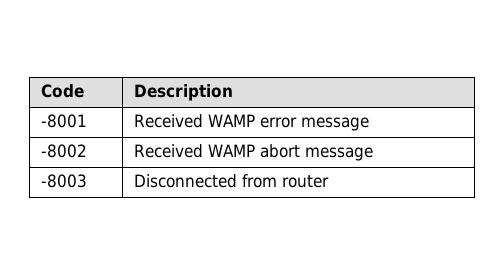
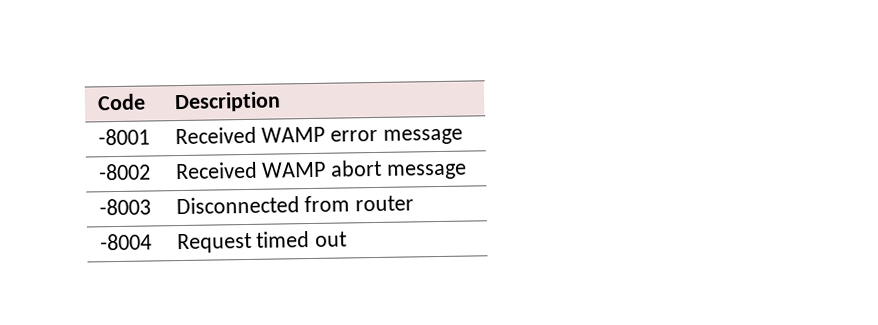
(329, 181) none -> [99,233,152,251] [176,231,348,254] // -8004 | Request timed out

